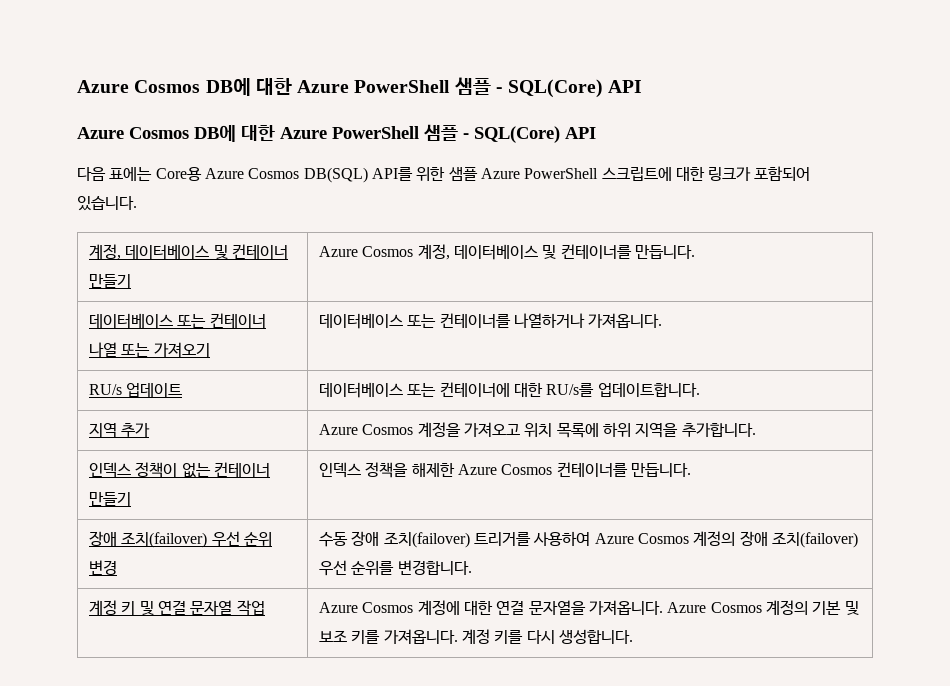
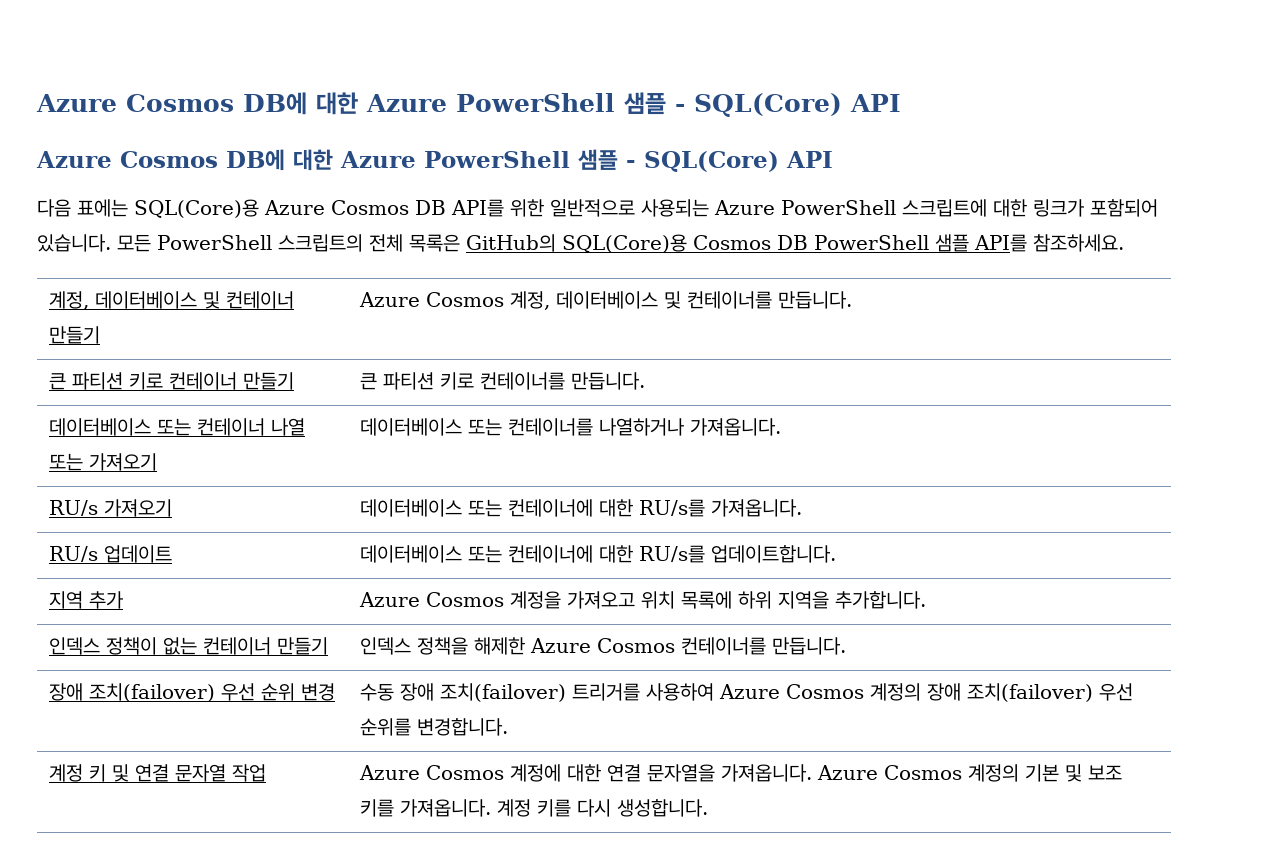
[155,167,368,183] Core용 Azure Cosmos DB(SQL) -> [134,199,446,218] SQL(Core)용 Azure Cosmos DB
[448,167,478,181] 샘플 -> [550,199,709,217] 일반적으로 사용되는
(137, 203) none -> [117,234,1124,253] 모든 PowerShell 스크립트의 전체 목록은 GitHub의 SQL(Core)용 Cosmos DB PowerShell 샘플 API를 참조하세요.
(696, 252) none -> [49,372,295,390] [360,372,646,390] // 큰 파티션 키로 컨테이너 만들기 | 큰 파티션 키로 컨테이너를 만듭니다.
(663, 320) none -> [49,499,173,517] [360,499,803,517] // RU/s 가져오기 | 데이터베이스 또는 컨테이너에 대한 RU/s를 가져옵니다.

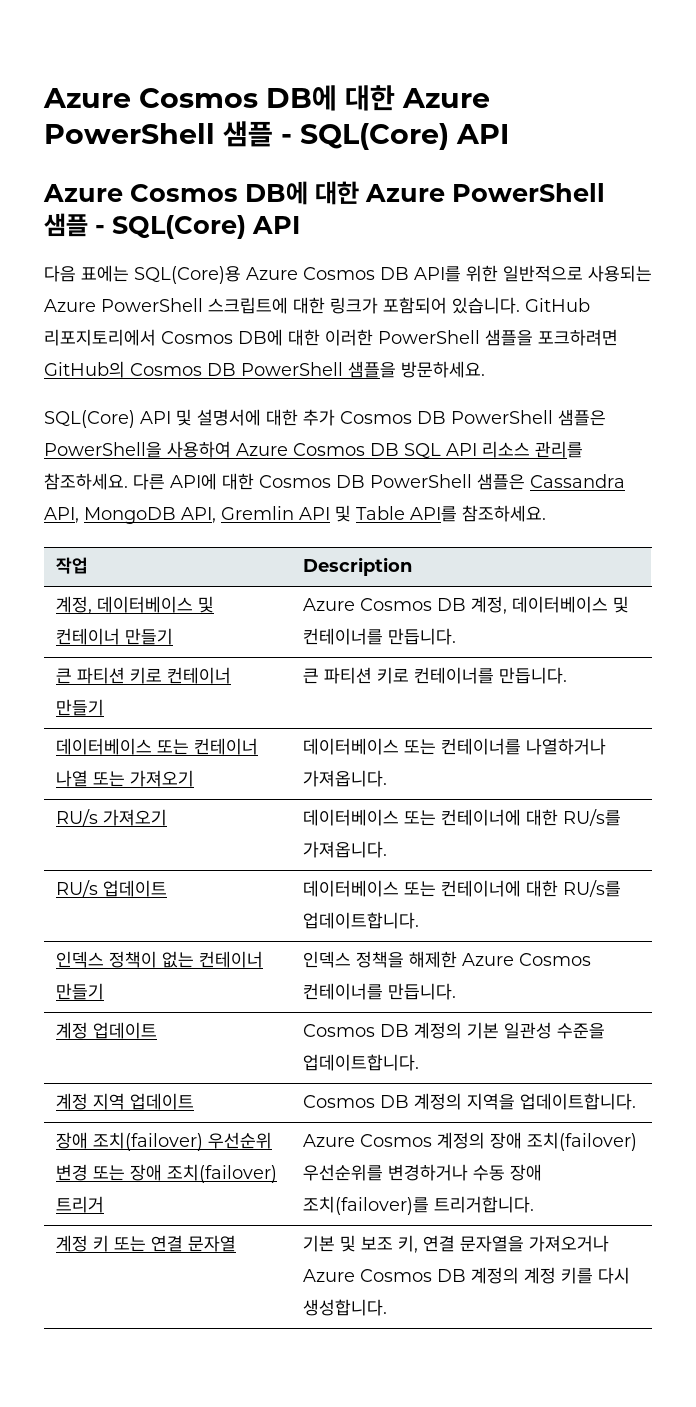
[117,234,969,253] 모든 PowerShell 스크립트의 전체 목록은 GitHub의 SQL(Core)용 Cosmos DB PowerShell 샘플 -> [525,298,590,312] [44,329,618,346] [44,361,485,378] [44,409,606,428] [44,441,583,459] [44,473,625,490] [44,505,405,524] GitHub 리포지토리에서 Cosmos DB에 대한 이러한 PowerShell 샘플을 포크하려면 GitHub의 Cosmos DB PowerShell 샘플을 방문하세요. // SQL(Core) API 및 설명서에 대한 추가 Cosmos DB PowerShell 샘플은 PowerShell을 사용하여 Azure Cosmos DB SQL API 리소스 관리를 참조하세요. 다른 API에 대한 Cosmos DB PowerShell 샘플은 Cassandra API, MongoDB API, Gremlin API 및 Table
(1124, 243) none -> [56,557,89,574] [303,557,413,576] // 작업 | Description
(505, 299) none -> [437,598,467,611] DB
[49,591,124,609] [359,591,927,609] // 지역 추가 | Azure Cosmos 계정을 가져오고 위치 목록에 하위 지역을 추가합니다. -> (420, 920) none
[49,683,296,702] // 장애 조치(failover) 우선 순위 -> [56,1022,158,1039] [303,1022,606,1039] [303,1054,420,1071] [56,1093,195,1110] [303,1093,637,1110] [56,1132,273,1151] // 계정 업데이트 | Cosmos DB 계정의 기본 일관성 수준을 업데이트합니다. // 계정 지역 업데이트 | Cosmos DB 계정의 지역을 업데이트합니다. // 장애 조치(failover) 우선순위
[360,683,715,702] | 수동 장애 조치(failover) 트리거를 사용하여 -> [93,1164,278,1183] [56,1196,105,1213] 또는 장애 조치(failover) 트리거 |
[1099,683,1134,701] [360,718,509,736] 우선 순위를 변경합니다. -> [303,1164,543,1181] [303,1196,535,1215] 우선순위를 변경하거나 수동 장애 조치(failover)를 트리거합니다.
[112,764,130,782] 및 -> [114,1236,147,1252] 또는
[232,764,267,782] [359,764,1123,782] [360,799,492,817] 작업 | Azure Cosmos 계정에 대한 연결 문자열을 가져옵니다. Azure Cosmos 계정의 기본 및 보조 키를 가져옵니다. -> [303,1235,610,1253] [303,1267,520,1284] | 기본 및 보조 키, 연결 문자열을 가져오거나 Azure Cosmos DB 계정의

